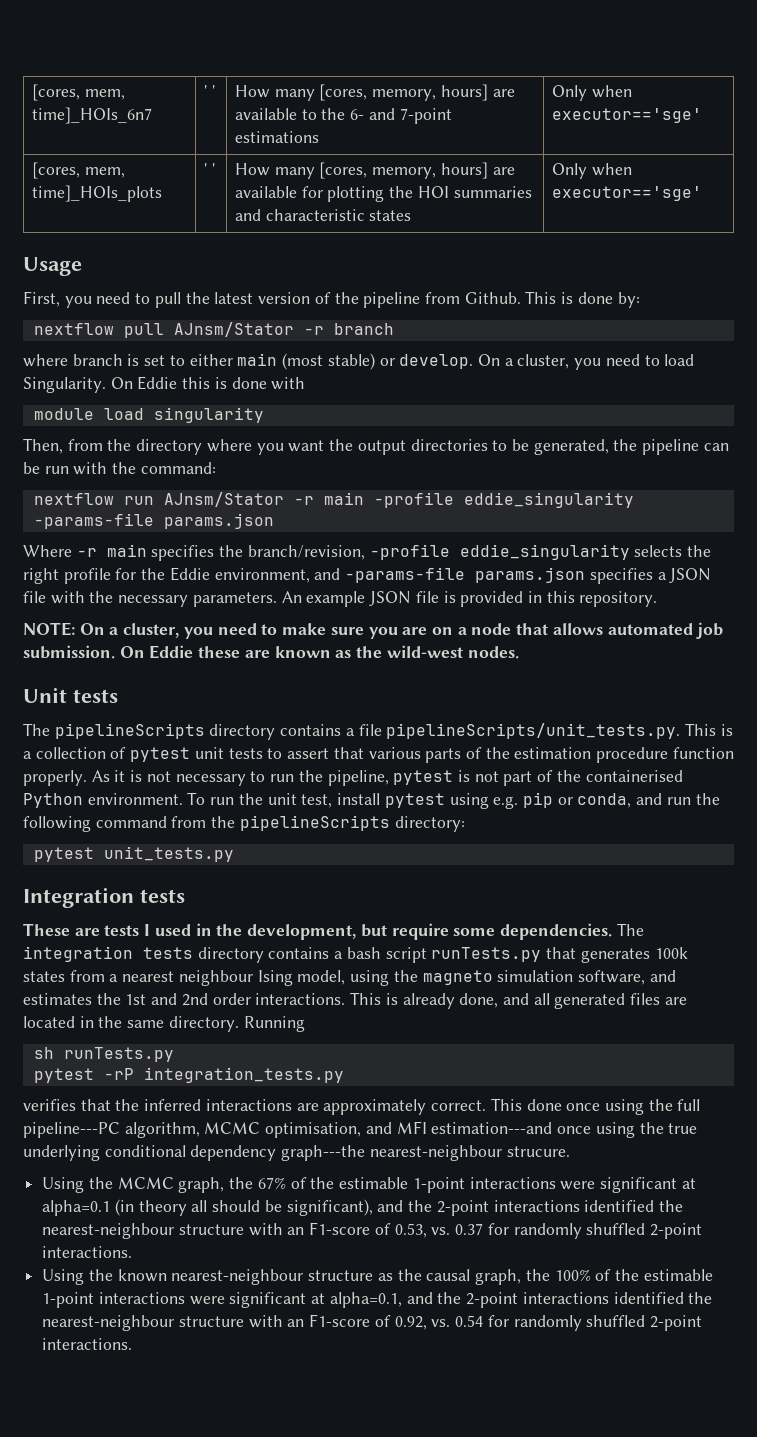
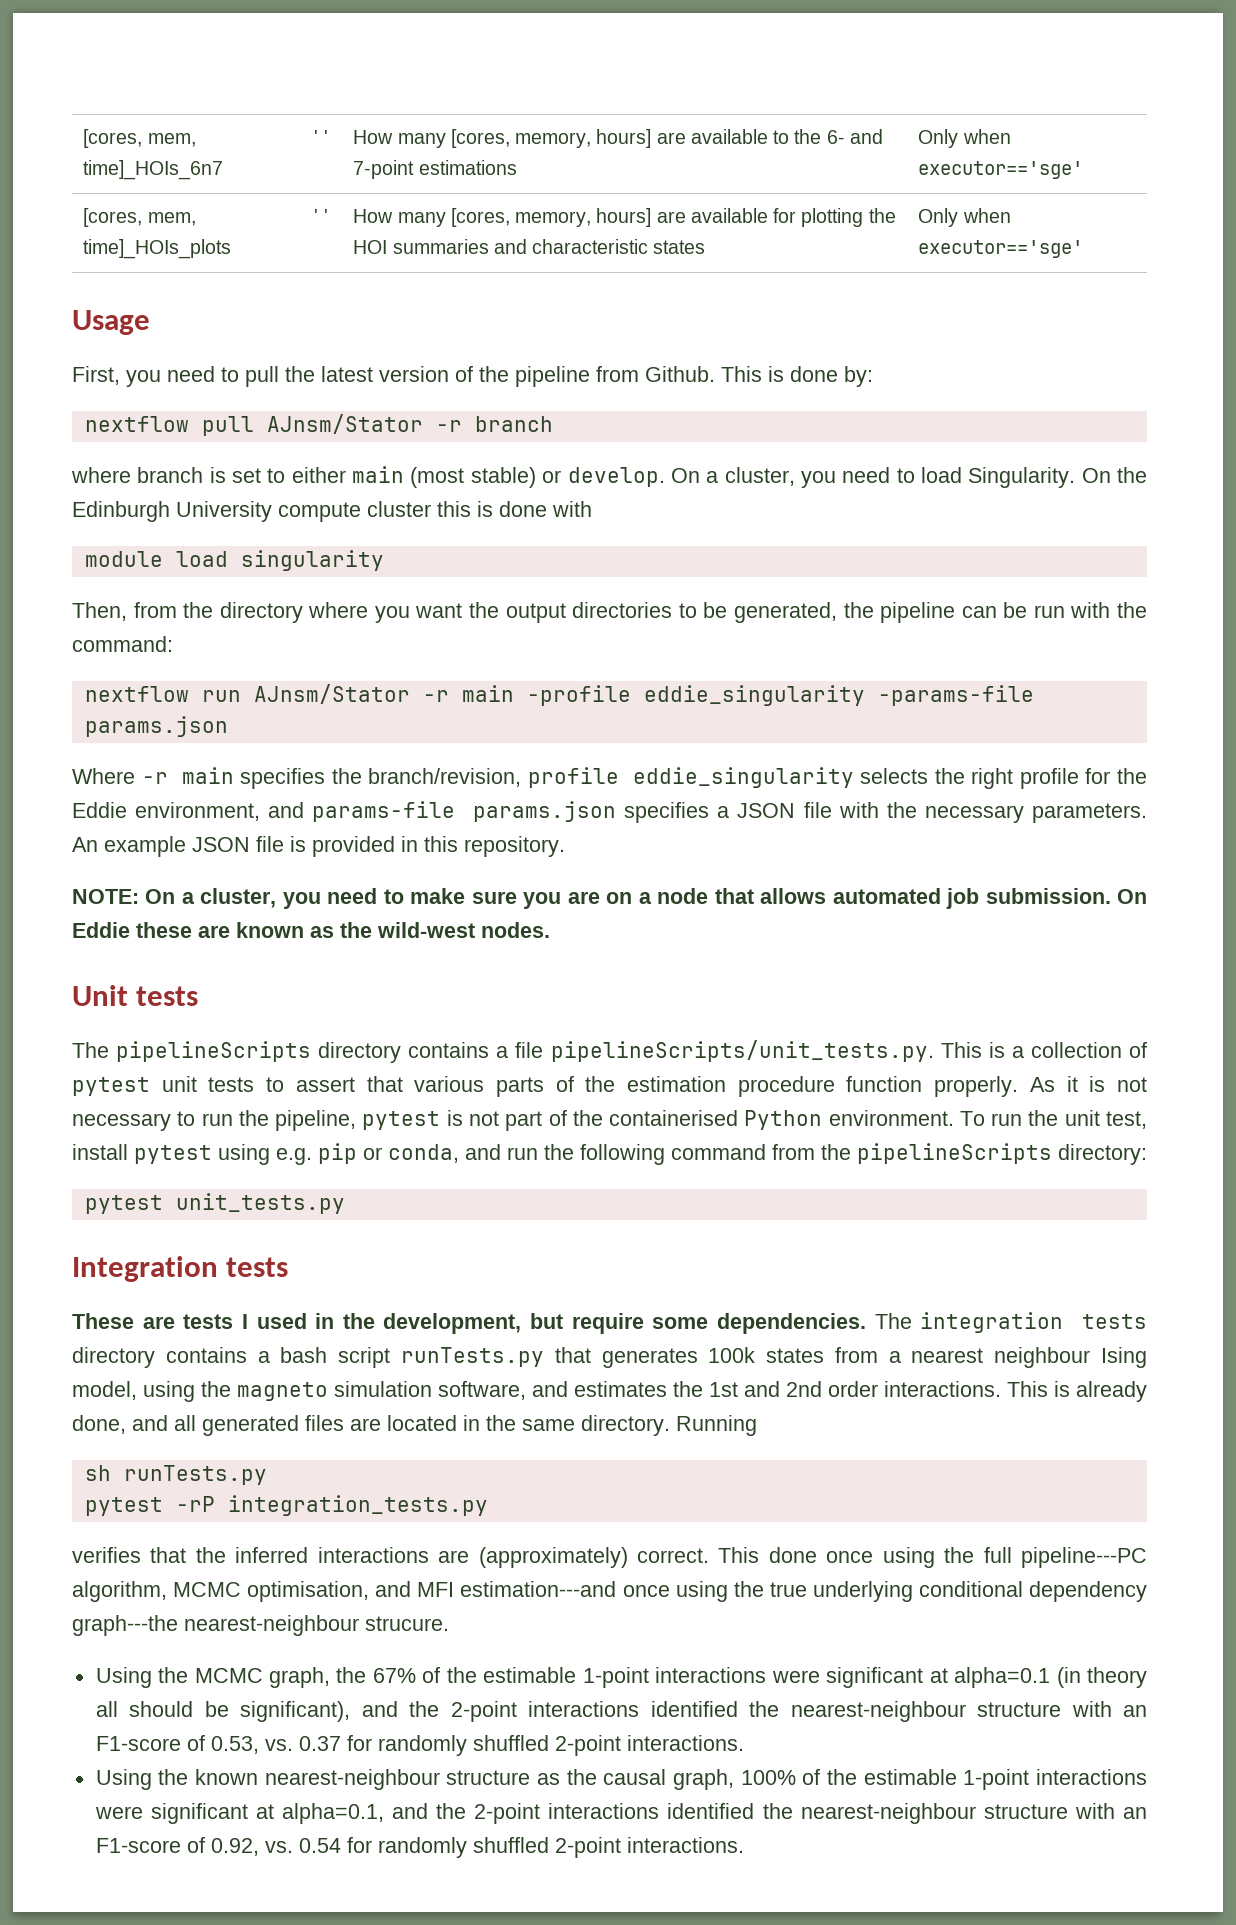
[137,376,178,390] Eddie -> [1117,467,1148,483] [72,501,431,522] the Edinburgh University compute cluster
[369,544,450,560] -profile -> [527,767,619,788] profile
[345,567,466,583] -params-file -> [312,801,456,822] params-file
[323,1099,427,1115] approximately -> [478,1547,628,1568] (approximately)
[525,1269,550,1281] the -> (734, 1779) none

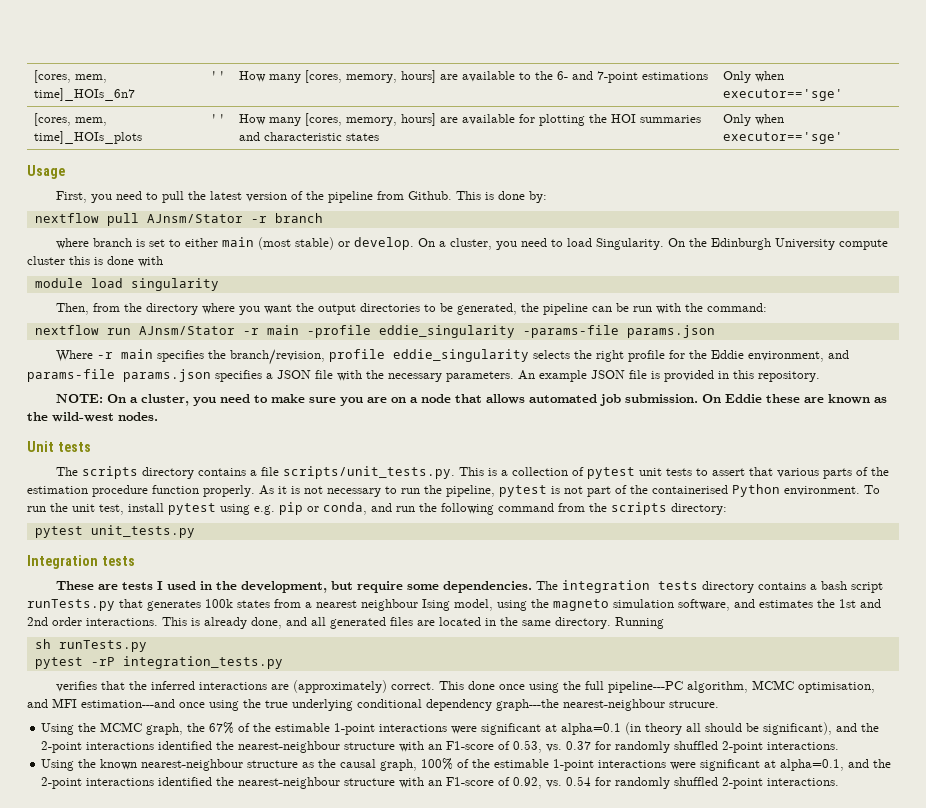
[116,1041,312,1062] pipelineScripts -> [81,466,138,479] scripts
[550,1040,934,1062] pipelineScripts/unit_tests.py. -> [282,466,455,479] scripts/unit_tests.py.
[857,1143,1052,1164] pipelineScripts -> [611,502,667,515] scripts

